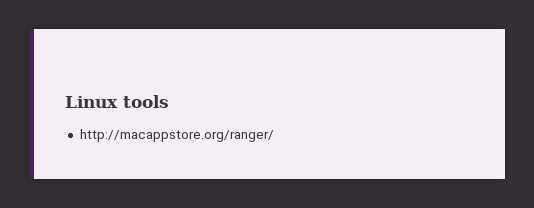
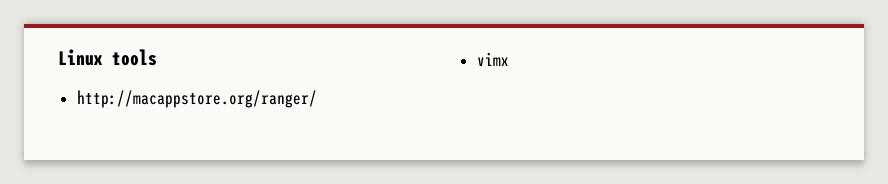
(274, 135) none -> [476,52,509,66] // vimx

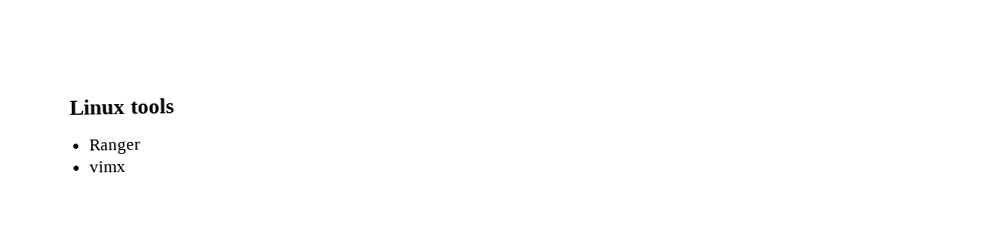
[76,90,317,108] http://macappstore.org/ranger/ -> [88,138,141,155] Ranger

